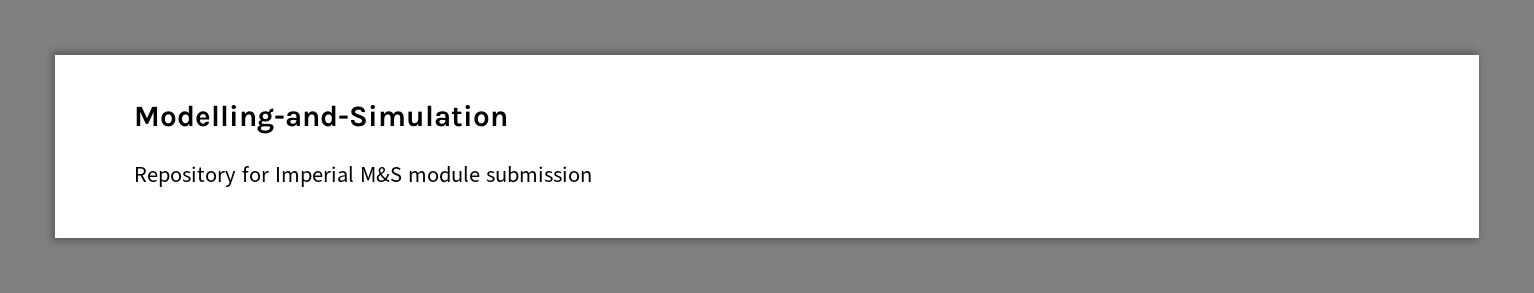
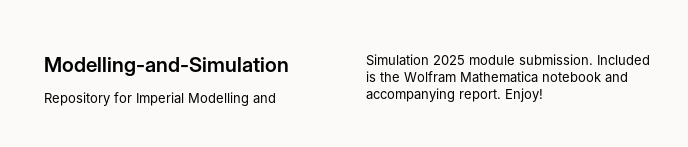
[360,166,593,183] M&S module submission -> [188,92,276,106] [366,54,650,66] [366,71,628,83] [366,88,543,102] Modelling and Simulation 2025 module submission. Included is the Wolfram Mathematica notebook and accompanying report. Enjoy!

